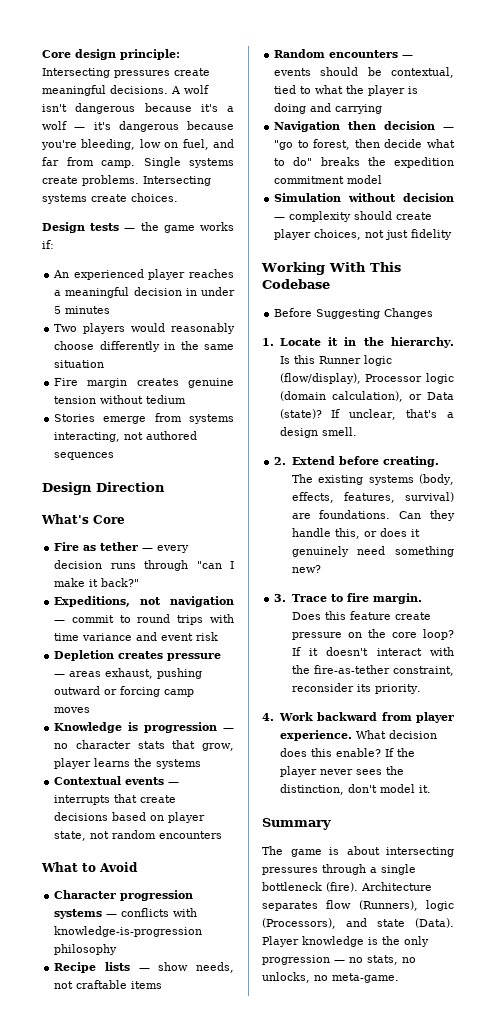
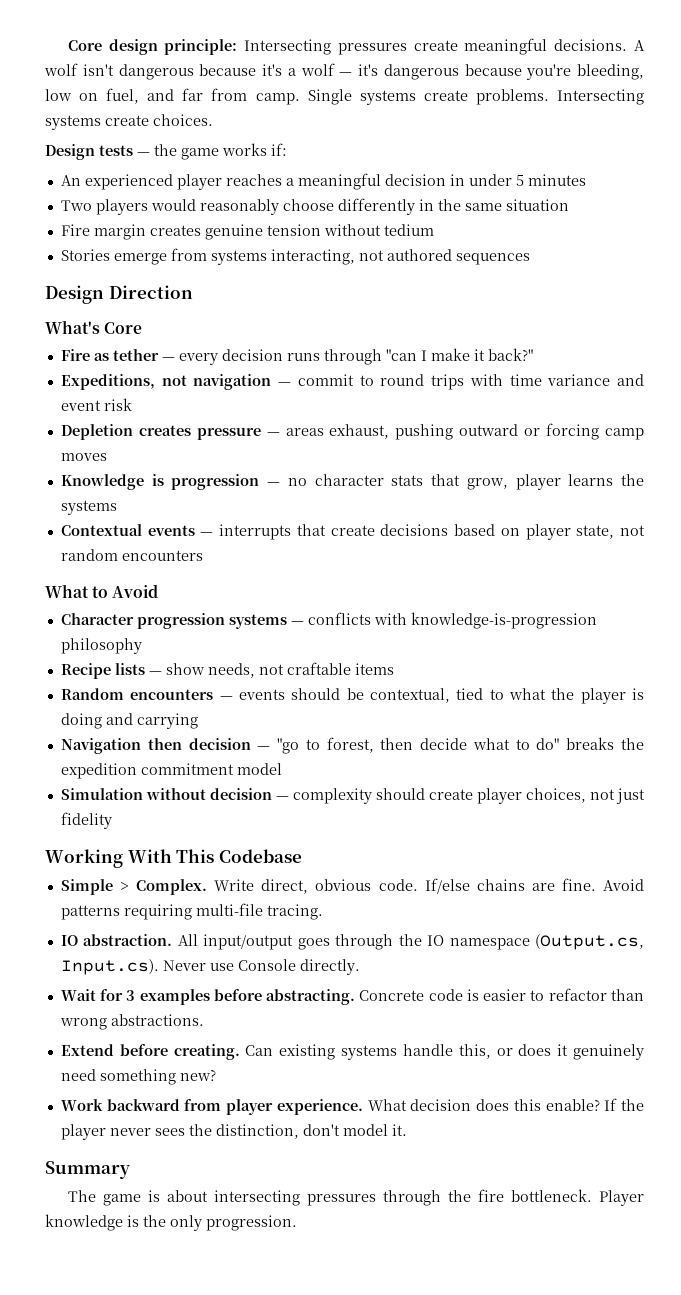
[274,308,434,319] [262,337,455,348] [279,355,392,366] [279,373,454,384] [279,391,454,402] [279,409,454,420] [279,427,357,438] [274,457,287,465] Before Suggesting Changes // 1. Locate it in the hierarchy. Is this Runner logic (flow/display), Processor logic (domain calculation), or Data (state)? If unclear, that's a design smell. // 2. -> [60,878,644,895] [60,903,323,920] [60,934,644,950] [60,959,360,975] [60,988,644,1005] [59,1014,204,1030] Simple > Complex. Write direct, obvious code. If/else chains are fine. Avoid patterns requiring multi-file tracing. // IO abstraction. All input/output goes through the IO namespace (Output.cs, Input.cs). Never use Console directly. // Wait for 3 examples before abstracting. Concrete code is easier to refactor than wrong abstractions. //
[291,474,313,483] The -> [245,1045,274,1056] Can
[419,474,455,485] [291,492,454,503] [291,510,455,521] (body, effects, features, survival) are foundations. Can they -> (398, 1052) none
[274,593,422,604] [291,611,431,620] [291,629,454,640] [291,647,454,656] [291,665,454,676] [291,683,421,694] [262,713,274,721] 3. Trace to fire margin. Does this feature create pressure on the core loop? If it doesn't interact with the fire-as-tether constraint, reconsider its priority. // 4. -> (216, 1075) none
[370,864,416,875] [262,882,432,892] [262,900,454,911] [262,918,454,929] a single bottleneck (fire). Architecture separates flow (Runners), logic (Processors), and state (Data). -> [447,1189,592,1202] the fire bottleneck.
[262,955,416,965] [262,972,399,983] progression — no stats, no unlocks, no meta-game. -> [206,1215,297,1231] progression.

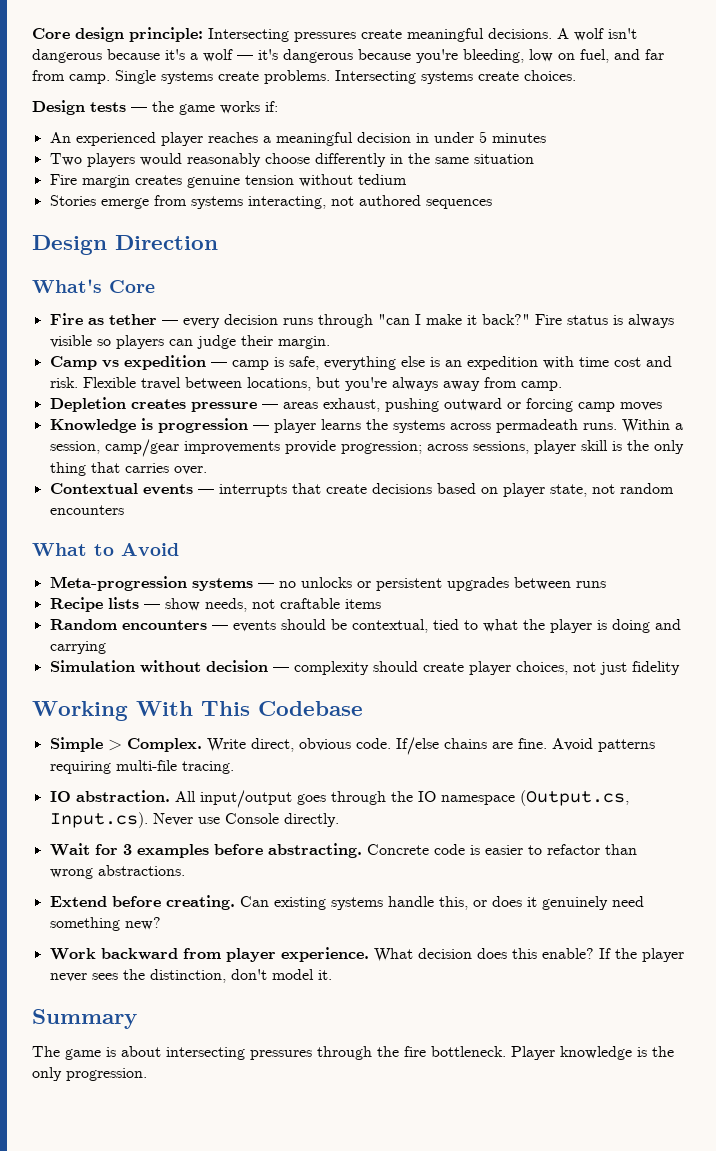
[60,374,645,390] [60,398,132,411] // Expeditions, not navigation — commit to round trips with time variance and event risk -> [534,314,674,328] [49,335,330,349] [49,355,672,370] [49,377,562,391] Fire status is always visible so players can judge their margin. // Camp vs expedition — camp is safe, everything else is an expedition with time cost and risk. Flexible travel between locations, but you're always away from camp.
[287,474,508,490] no character stats that grow, -> (269, 427) none
(117, 507) none -> [449,419,683,433] [49,439,684,457] [49,462,207,476] across permadeath runs. Within a session, camp/gear improvements provide progression; across sessions, player skill is the only thing that carries over.
[60,612,597,629] [60,638,142,654] Character progression systems — conflicts with knowledge-is-progression philosophy -> [49,576,606,591] Meta-progression systems — no unlocks or persistent upgrades between runs
[60,737,644,754] [60,763,282,779] // Navigation then decision — "go to forest, then decide what to do" breaks the expedition commitment model -> (106, 647) none

